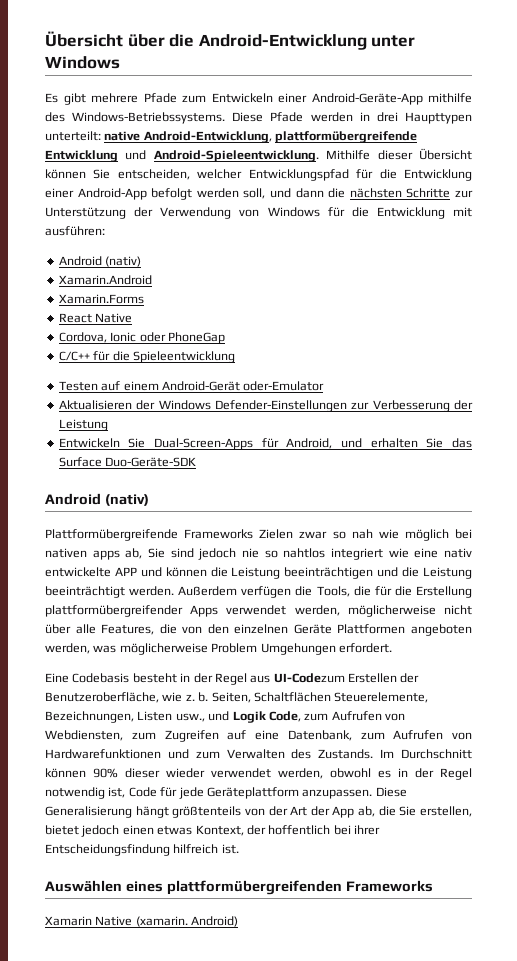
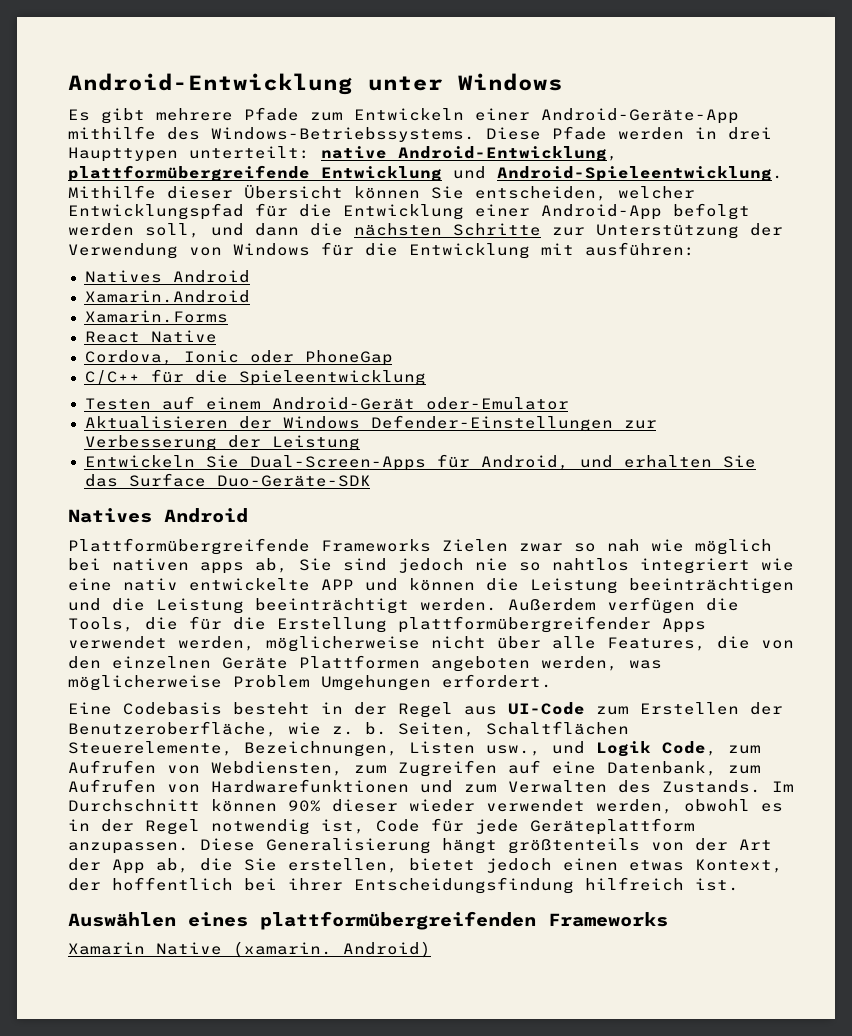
[45,31,195,47] Übersicht über die -> (68, 84) none
[58,256,142,267] Android (nativ) -> [84,270,250,283] Natives Android
[45,493,149,506] Android (nativ) -> [68,508,248,523] Natives Android
[273,673,345,683] UI-Codezum -> [508,702,629,715] UI-Code zum

